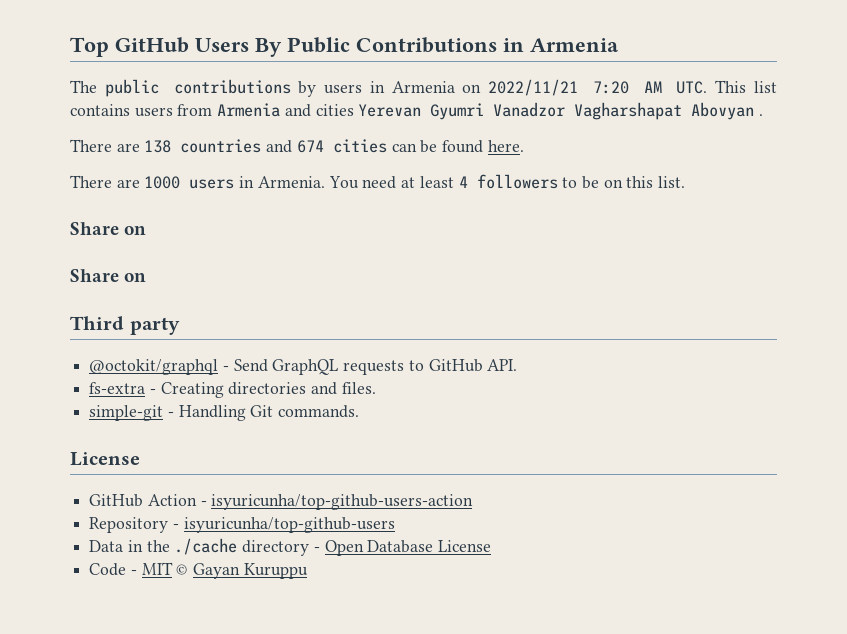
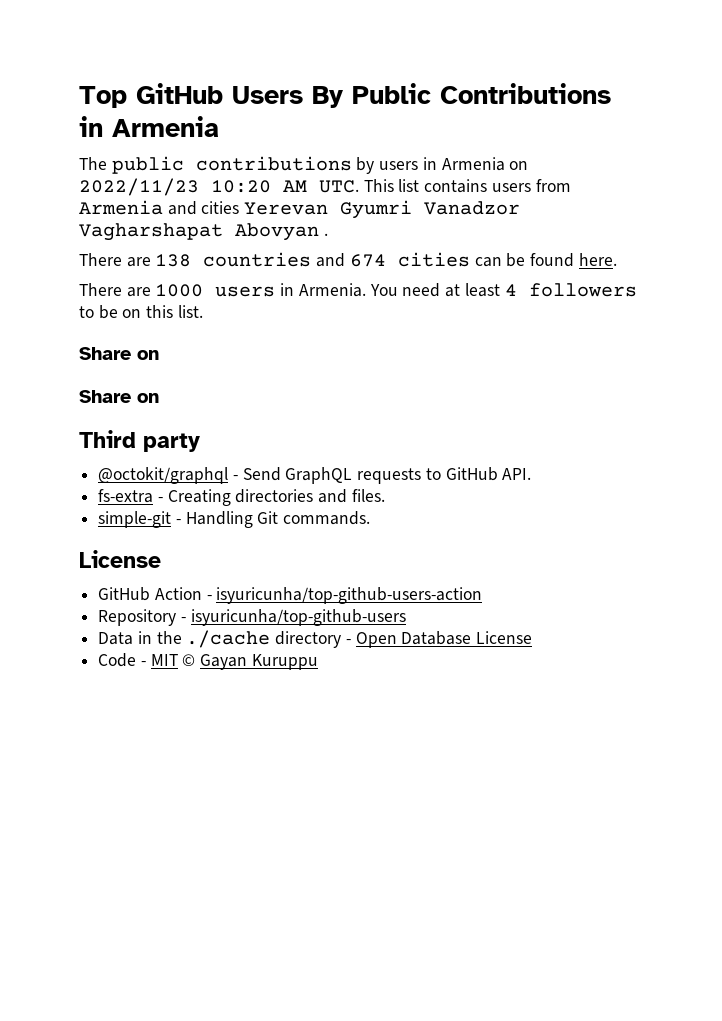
[488,79,629,96] 2022/11/21 7:20 -> [79,178,271,196] 2022/11/23 10:20

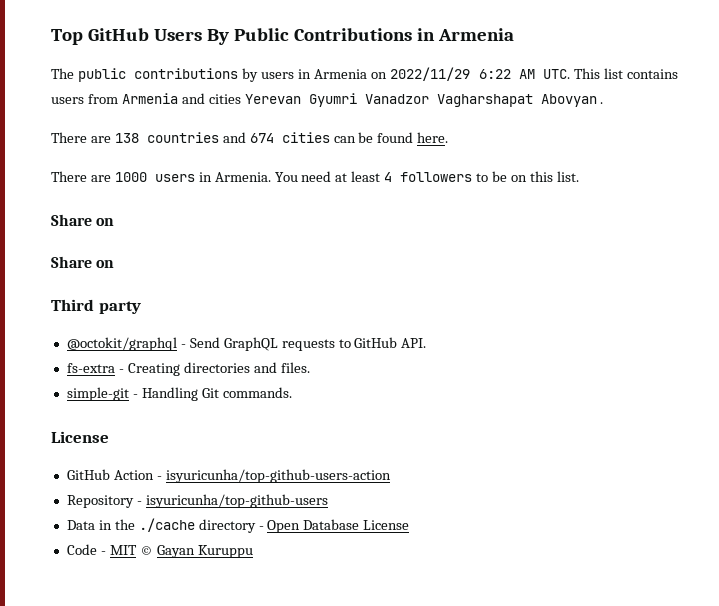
[79,178,271,196] 2022/11/23 10:20 -> [390,67,511,81] 2022/11/29 6:22

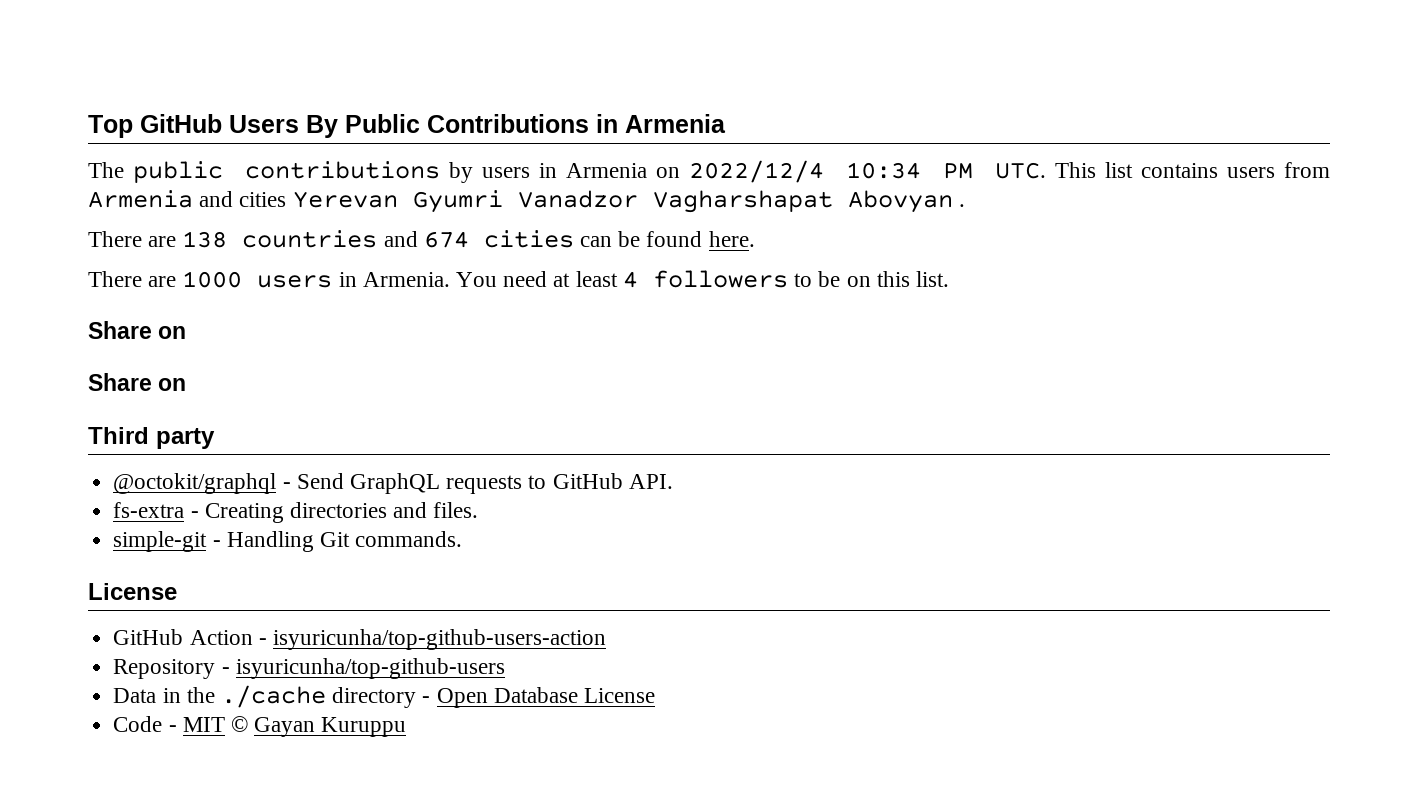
[390,67,535,81] 2022/11/29 6:22 AM -> [689,160,973,183] 2022/12/4 10:34 PM

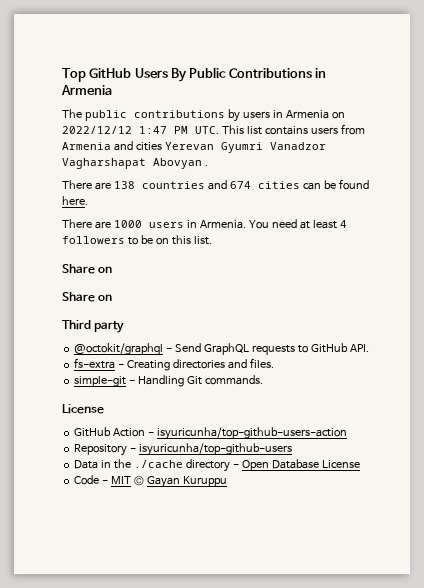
[689,160,922,183] 2022/12/4 10:34 -> [62,126,167,134] 2022/12/12 1:47

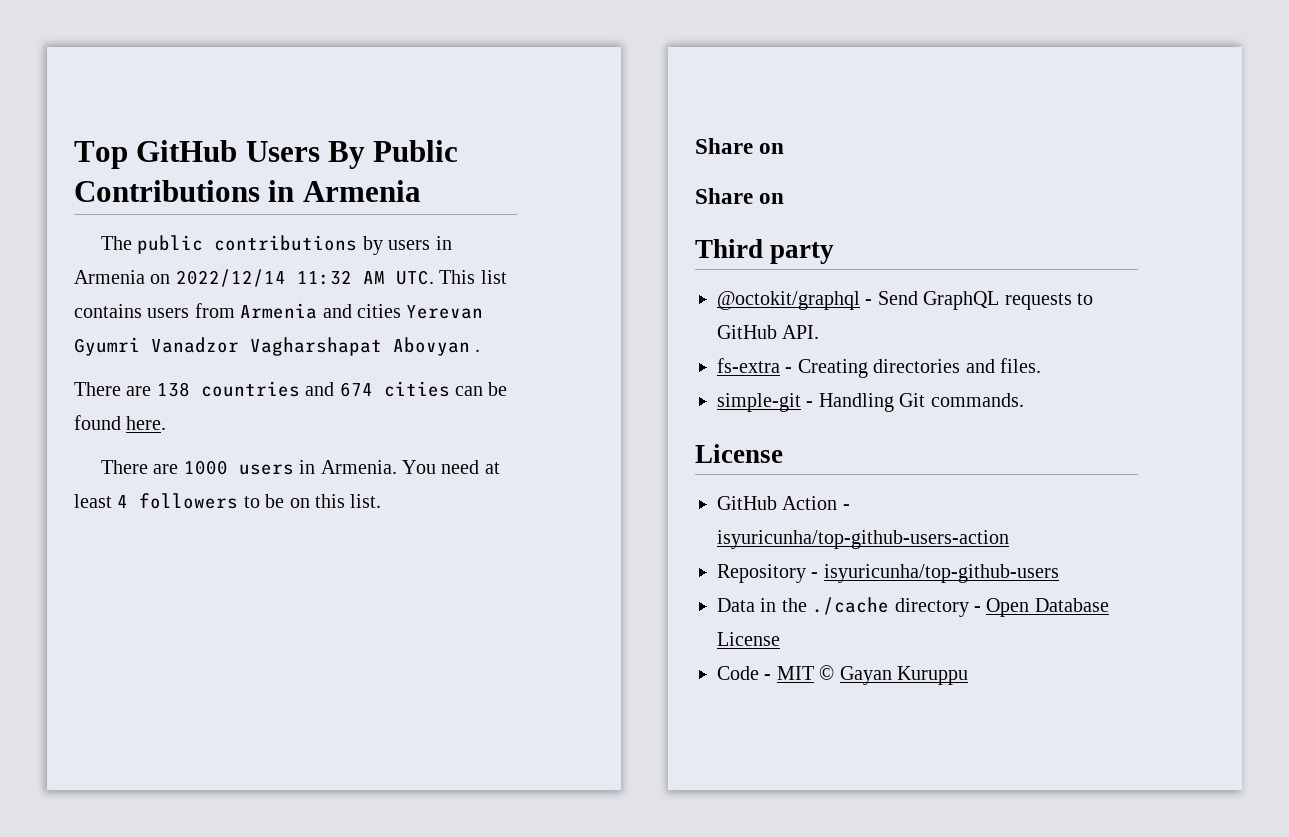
[62,126,188,134] 2022/12/12 1:47 PM -> [175,269,385,287] 2022/12/14 11:32 AM

